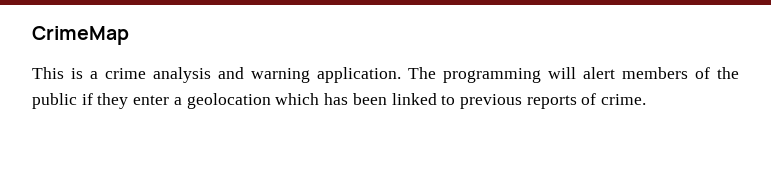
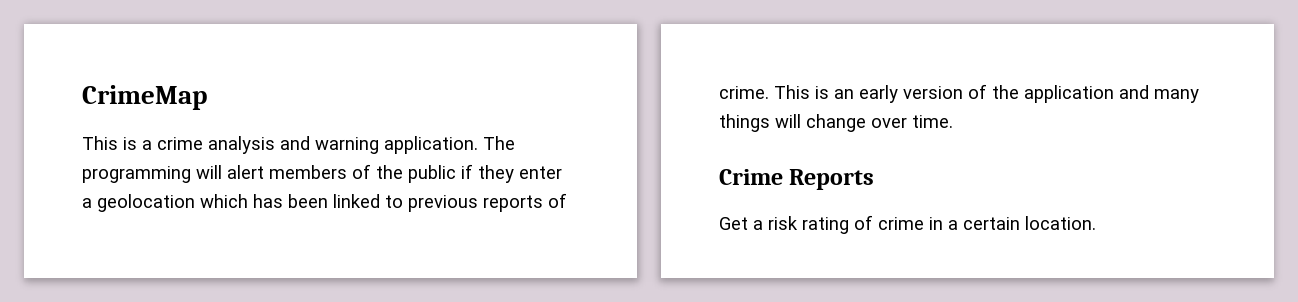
(647, 99) none -> [774,84,1199,103] [719,114,953,132] [719,169,875,190] [719,215,1096,234] This is an early version of the application and many things will change over time. // Crime Reports // Get a risk rating of crime in a certain location.

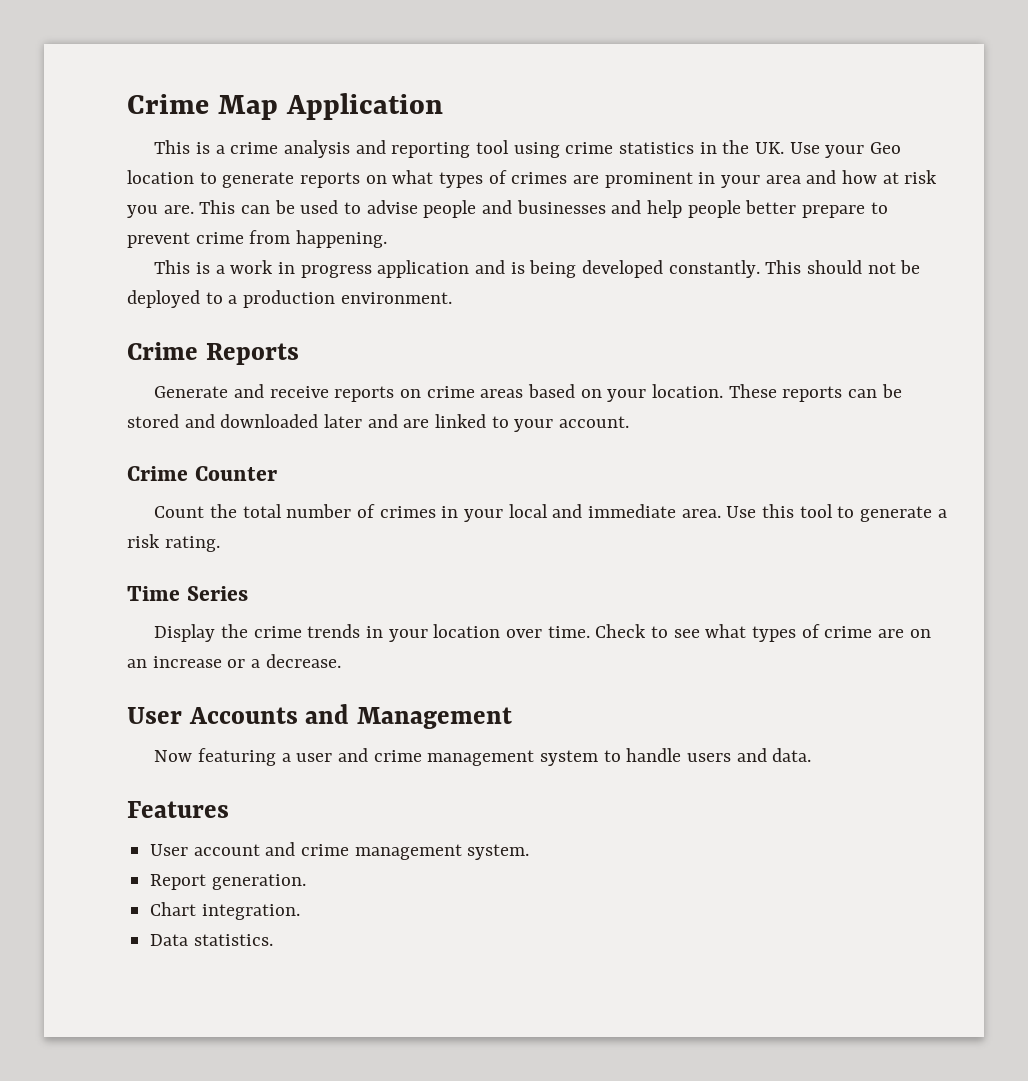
[82,85,207,110] CrimeMap -> [127,93,443,120] Crime Map Application
[315,136,515,154] [82,164,562,183] [82,193,567,212] [719,84,1199,103] [719,114,953,132] [719,169,875,190] [719,215,1096,234] warning application. The programming will alert members of the public if they enter a geolocation which has been linked to previous reports of crime. This is an early version of the application and many things will change over time. // Crime Reports // Get a risk rating of crime in a certain location. -> [391,140,902,158] [127,170,938,188] [127,200,888,218] [127,230,388,248] [154,260,921,278] [127,290,452,308] [127,342,299,365] [154,384,902,402] [127,414,630,432] [127,466,277,481] [154,504,947,522] [127,534,220,552] [127,586,248,601] [154,624,931,642] [127,654,341,668] [127,704,513,729] [154,748,812,766] [127,801,229,818] [150,842,530,860] [150,874,306,890] [150,902,300,920] [150,934,273,946] reporting tool using crime statistics in the UK. Use your Geo location to generate reports on what types of crimes are prominent in your area and how at risk you are. This can be used to advise people and businesses and help people better prepare to prevent crime from happening. // This is a work in progress application and is being developed constantly. This should not be deployed to a production environment. // Crime Reports // Generate and receive reports on crime areas based on your location. These reports can be stored and downloaded later and are linked to your account. // Crime Counter // Count the total number of crimes in your local and immediate area. Use this tool to generate a risk rating. // Time Series // Display the crime trends in your location over time. Check to see what types of crime are on an increase or a decrease. // User Accounts and Management // Now featuring a user and crime management system to handle users and data. // Features // User account and crime management system. // Report generation. // Chart integration. // Data statistics.

